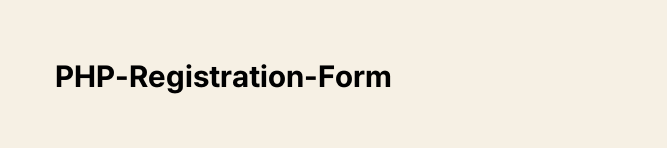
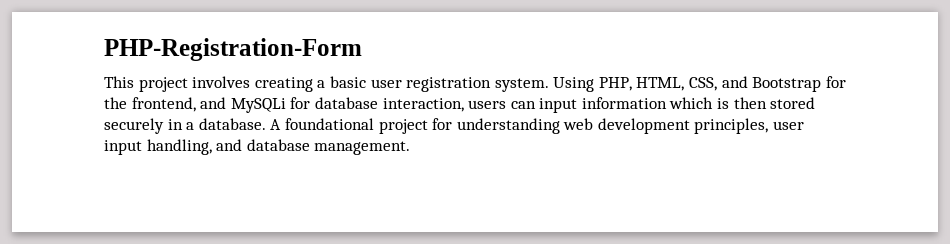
(392, 79) none -> [104,76,846,92] [104,97,816,113] [104,118,805,134] [104,139,411,155] // This project involves creating a basic user registration system. Using PHP, HTML, CSS, and Bootstrap for the frontend, and MySQLi for database interaction, users can input information which is then stored securely in a database. A foundational project for understanding web development principles, user input handling, and database management.

